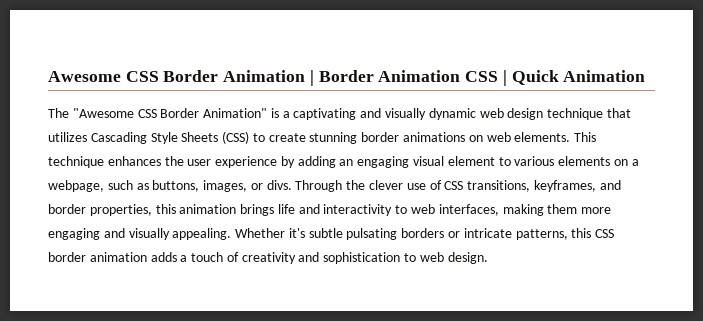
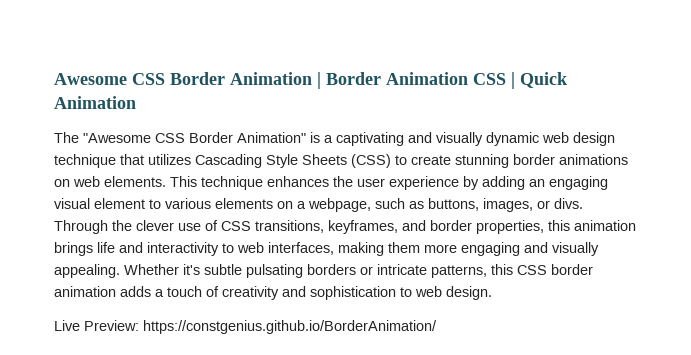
(488, 258) none -> [54,320,437,334] // Live Preview: https://constgenius.github.io/BorderAnimation/

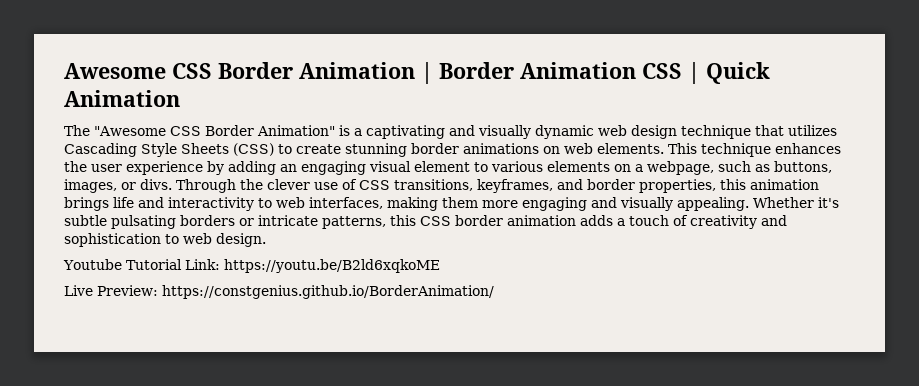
(492, 293) none -> [63,259,440,273] // Youtube Tutorial Link: https://youtu.be/B2ld6xqkoME

